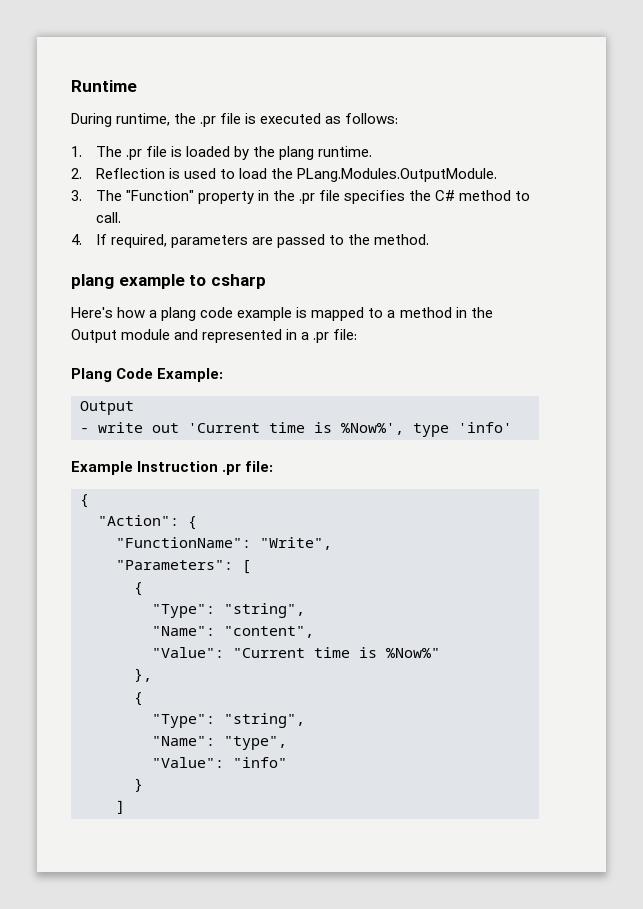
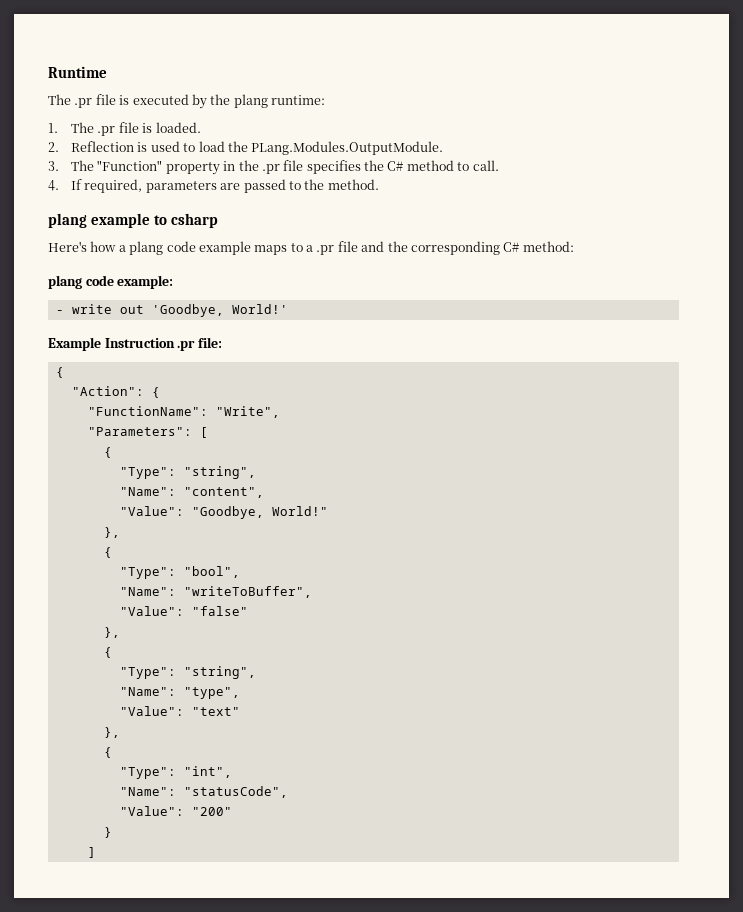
[71,113,197,127] During runtime, the -> [48,94,71,105] The
[325,113,399,124] as follows: -> [191,94,325,109] by the plang runtime:
[185,146,372,160] loaded by the plang runtime. -> [155,122,201,133] loaded.
[296,307,493,321] [71,329,358,343] [71,368,224,382] [80,401,134,415] [80,422,512,437] is mapped to a method in the Output module and represented in a .pr file: // Plang Code Example: // Output // - write out 'Current time is %Now%', type 'info' -> [254,241,574,255] [48,275,174,289] [55,304,288,317] maps to a .pr file and the corresponding C# method: // plang code example: // - write out 'Goodbye, World!'
[233,647,440,658] "Current time is %Now%" -> [191,506,328,519] [103,527,120,538] [103,547,112,558] [119,566,240,579] [119,586,312,598] [119,606,248,616] "Goodbye, World!" // }, // { // "Type": "bool", // "Name": "writeToBuffer", // "Value": "false"
[233,757,287,768] "info" -> [191,707,240,716] [103,727,120,738] [103,747,112,758] [119,766,232,779] [119,786,288,798] [119,806,232,816] "text" // }, // { // "Type": "int", // "Name": "statusCode", // "Value": "200"

